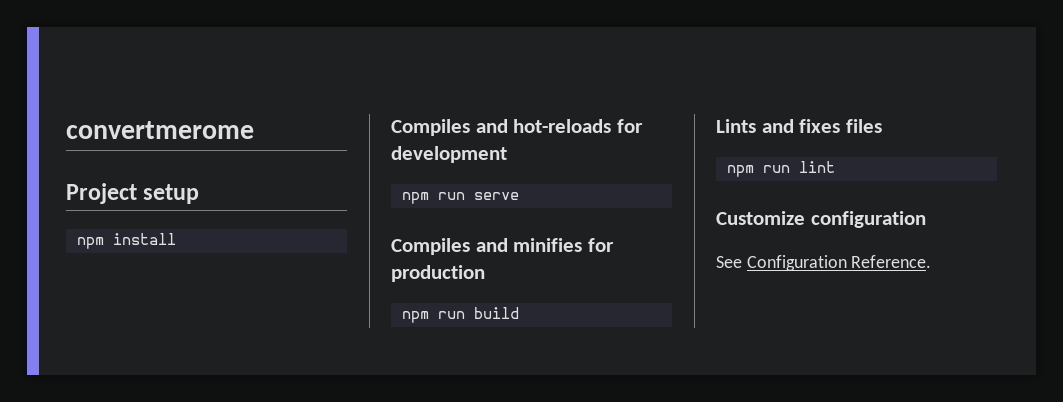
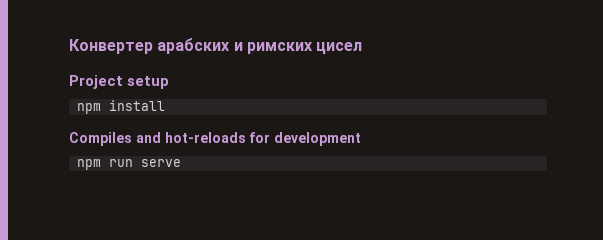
[66,121,254,139] convertmerome -> [69,38,363,55] Конвертер арабских и римских цисел
[391,238,614,255] [391,265,485,282] [401,307,519,323] [716,119,882,133] [726,161,835,177] [716,211,926,228] [716,255,932,271] // Compiles and minifies for production // npm run build // Lints and fixes files // npm run lint // Customize configuration // See Configuration Reference. -> (182, 163) none

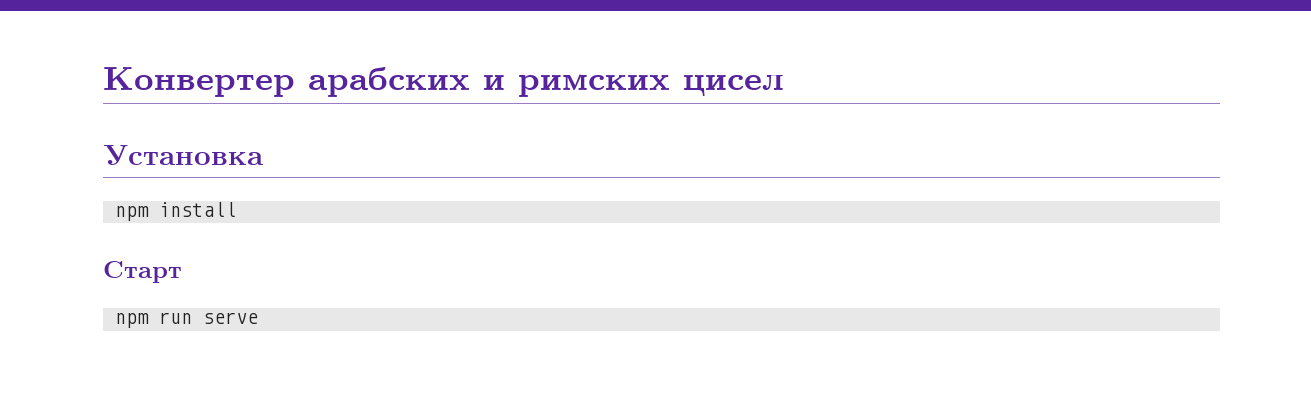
[69,75,170,89] Project setup -> [103,145,264,165] Установка
[69,132,362,146] Compiles and hot-reloads for development -> [103,261,182,283] Старт

